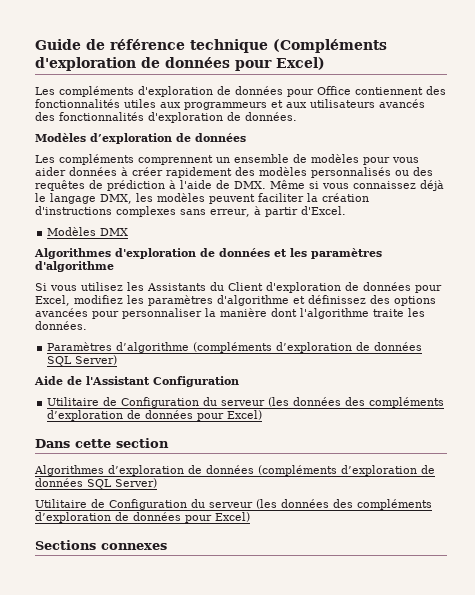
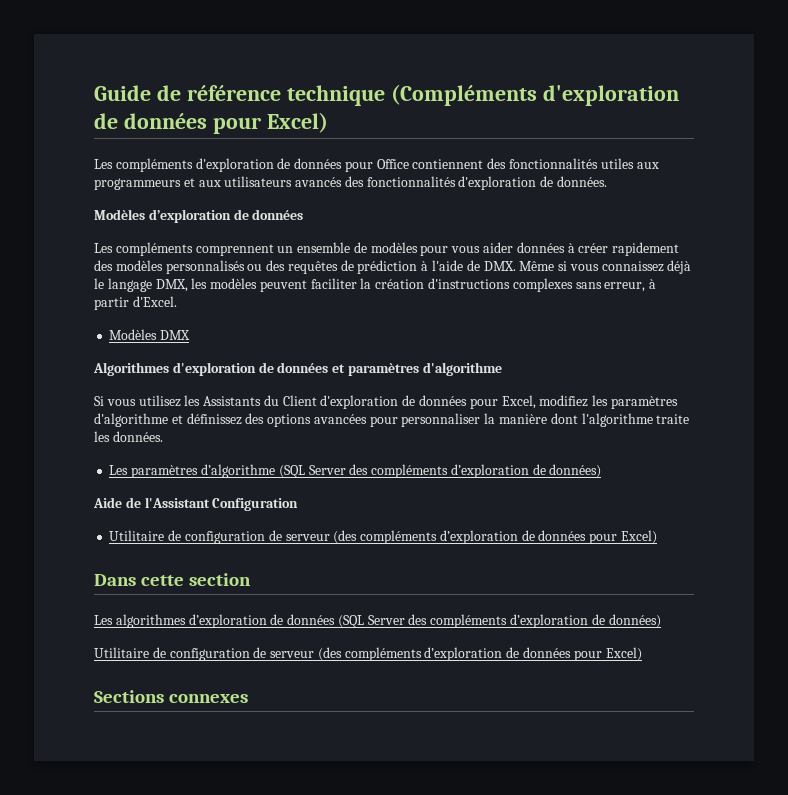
[290,248,307,257] les -> (346, 368) none
[47,342,423,353] [47,355,118,366] Paramètres d’algorithme (compléments d’exploration de données SQL Server) -> [109,464,602,478] Les paramètres d’algorithme (SQL Server des compléments d’exploration de données)
[121,397,366,408] Configuration du serveur (les données des -> [184,530,358,544] configuration de serveur (des
[34,465,435,476] [35,478,157,489] [35,499,353,510] Algorithmes d’exploration de données (compléments d’exploration de données SQL Server) // Utilitaire de Configuration du serveur (les données des -> [94,614,661,628] [94,647,342,661] Les algorithmes d’exploration de données (SQL Server des compléments d’exploration de données) // Utilitaire de configuration de serveur (des

